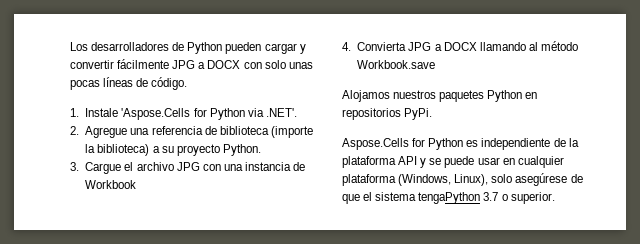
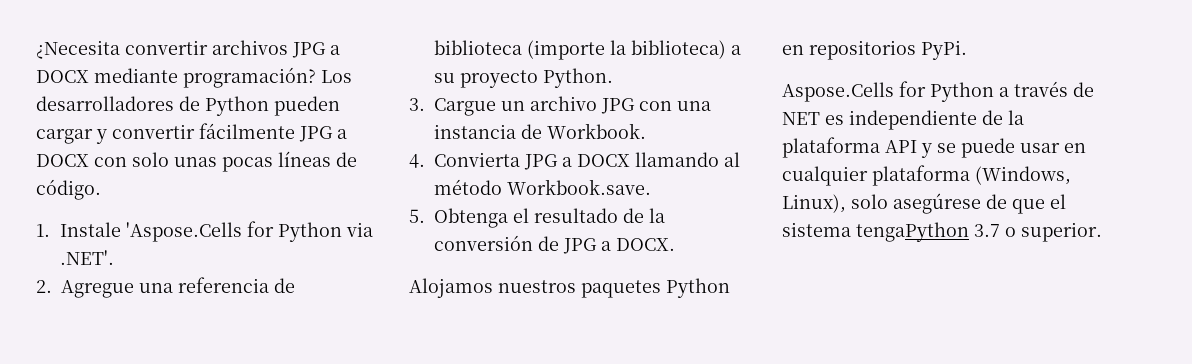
(70, 46) none -> [36,40,340,59] [36,67,316,88] ¿Necesita convertir archivos JPG a DOCX mediante programación?
[124,162,134,171] el -> [501,101,525,111] un
[85,180,137,189] Workbook -> [547,123,646,139] Workbook.
[357,60,436,69] Workbook.save -> [507,179,651,195] [409,208,665,228] [434,235,675,254] Workbook.save. // 5. Obtenga el resultado de la conversión de JPG a DOCX.
(464, 144) none -> [999,81,1094,97] [782,112,820,125] a través de NET

